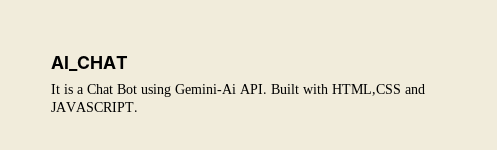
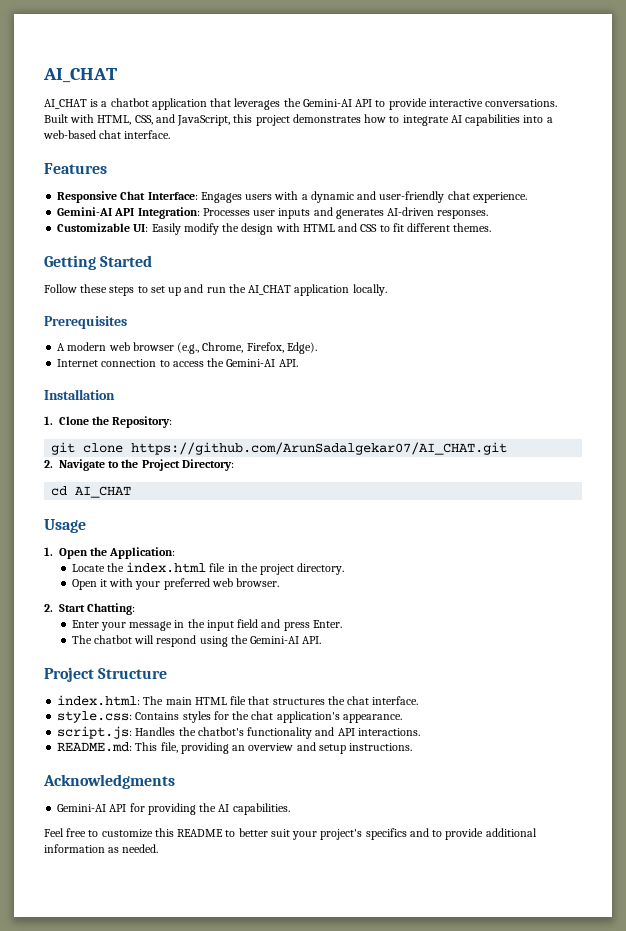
[51,56,128,71] [51,84,60,94] AI_CHAT // It -> [43,68,117,83] [44,99,87,109] AI_CHAT // AI_CHAT
[87,84,425,97] [51,102,138,112] Chat Bot using Gemini-Ai API. Built with HTML,CSS and JAVASCRIPT. -> [110,98,558,110] [44,114,553,126] [43,130,171,139] [44,163,107,174] [57,191,527,203] [57,207,489,219] [57,223,492,235] [44,255,153,270] [44,284,387,296] [44,316,127,329] [57,342,317,354] [57,358,298,367] [44,389,115,400] [44,416,173,428] [51,442,508,455] [44,459,234,471] [51,486,132,498] [44,519,86,533] [44,547,176,559] [71,562,345,575] [71,578,280,590] [44,603,136,615] [71,619,342,631] [71,635,322,647] [44,667,168,682] [57,695,419,706] [57,711,402,723] [57,726,420,739] [57,742,413,754] [43,774,175,789] [57,803,290,815] [44,828,537,840] [44,844,159,853] chatbot application that leverages the Gemini-AI API to provide interactive conversations. Built with HTML, CSS, and JavaScript, this project demonstrates how to integrate AI capabilities into a web-based chat interface. // Features // Responsive Chat Interface: Engages users with a dynamic and user-friendly chat experience. // Gemini-AI API Integration: Processes user inputs and generates AI-driven responses. // Customizable UI: Easily modify the design with HTML and CSS to fit different themes. // Getting Started // Follow these steps to set up and run the AI_CHAT application locally. // Prerequisites // A modern web browser (e.g., Chrome, Firefox, Edge). // Internet connection to access the Gemini-AI API. // Installation // 1. Clone the Repository: // git clone https://github.com/ArunSadalgekar07/AI_CHAT.git // 2. Navigate to the Project Directory: // cd AI_CHAT // Usage // 1. Open the Application: // Locate the index.html file in the project directory. // Open it with your preferred web browser. // 2. Start Chatting: // Enter your message in the input field and press Enter. // The chatbot will respond using the Gemini-AI API. // Project Structure // index.html: The main HTML file that structures the chat interface. // style.css: Contains styles for the chat application's appearance. // script.js: Handles the chatbot's functionality and API interactions. // README.md: This file, providing an overview and setup instructions. // Acknowledgments // Gemini-AI API for providing the AI capabilities. // Feel free to customize this README to better suit your project's specifics and to provide additional information as needed.

